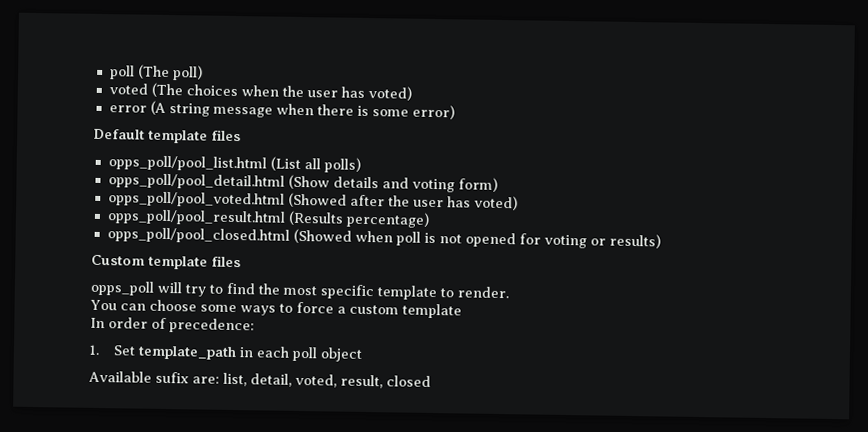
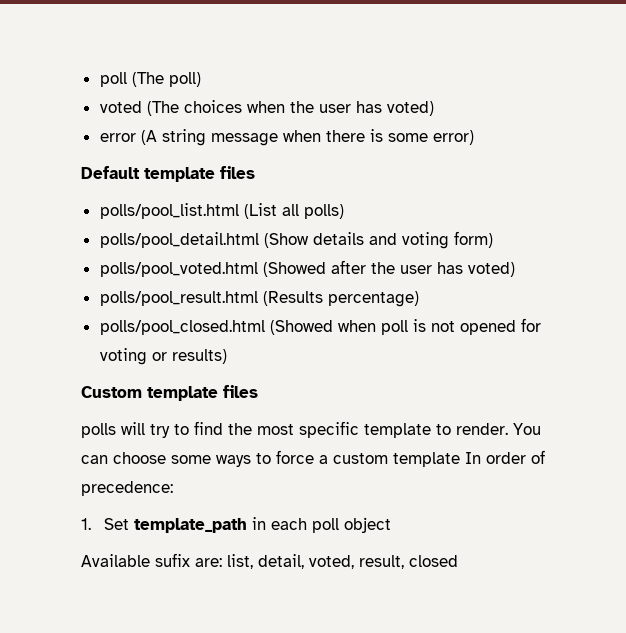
[107,155,267,172] opps_poll/pool_list.html -> [99,203,239,219] polls/pool_list.html
[107,173,285,190] opps_poll/pool_detail.html -> [99,232,259,248] polls/pool_detail.html
[107,191,285,208] opps_poll/pool_voted.html -> [99,262,258,277] polls/pool_voted.html
[106,209,286,226] opps_poll/pool_result.html -> [99,291,258,306] polls/pool_result.html
[106,227,290,244] opps_poll/pool_closed.html -> [99,320,265,335] polls/pool_closed.html
[90,280,154,296] opps_poll -> [81,423,116,438] polls
(509, 292) // -> (508, 429) none
(462, 311) // -> (460, 459) none

